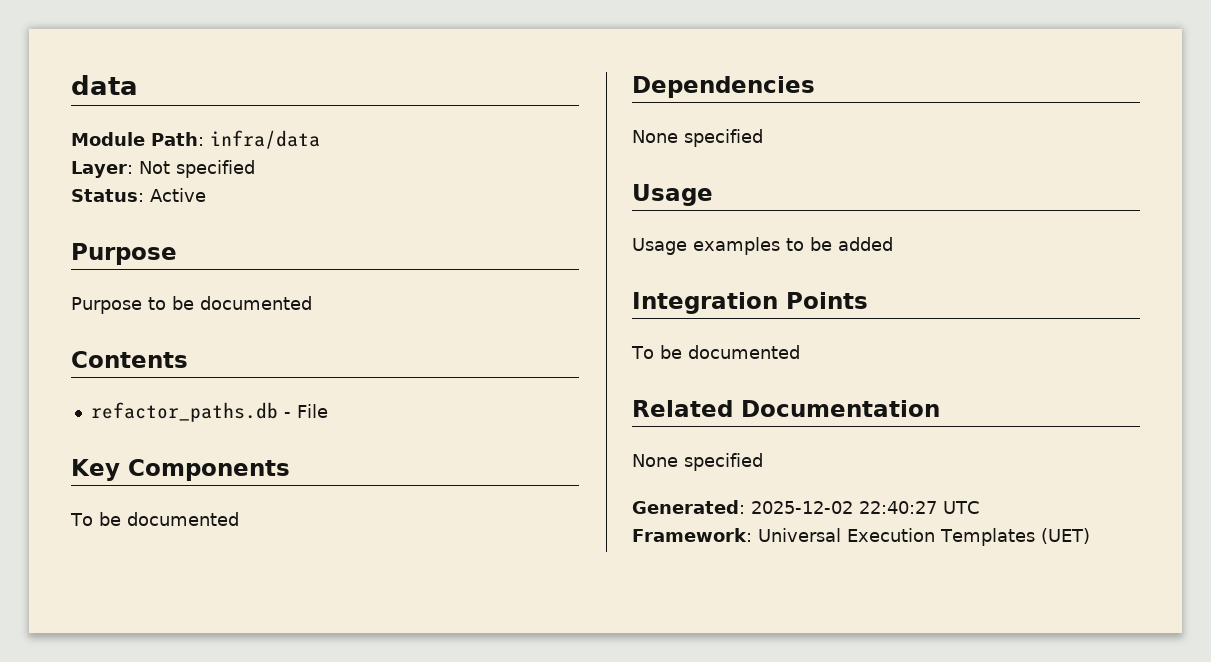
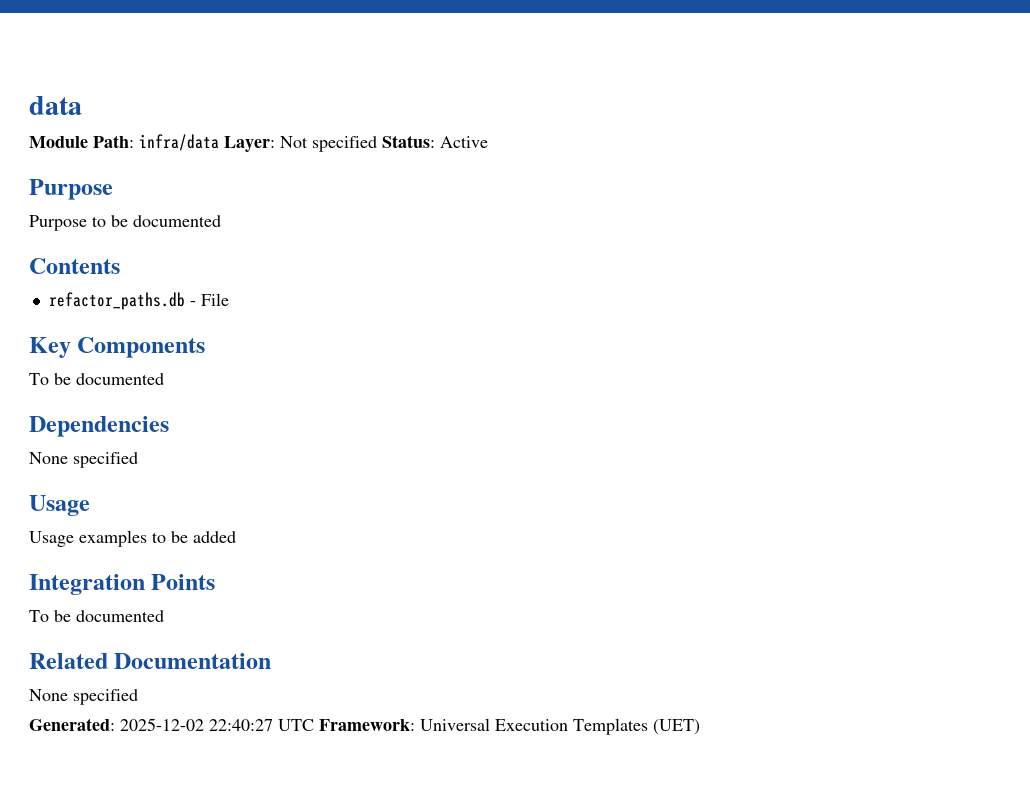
(320, 139) // -> (219, 142) none
(255, 169) // -> (377, 144) none
(980, 507) // -> (314, 725) none

